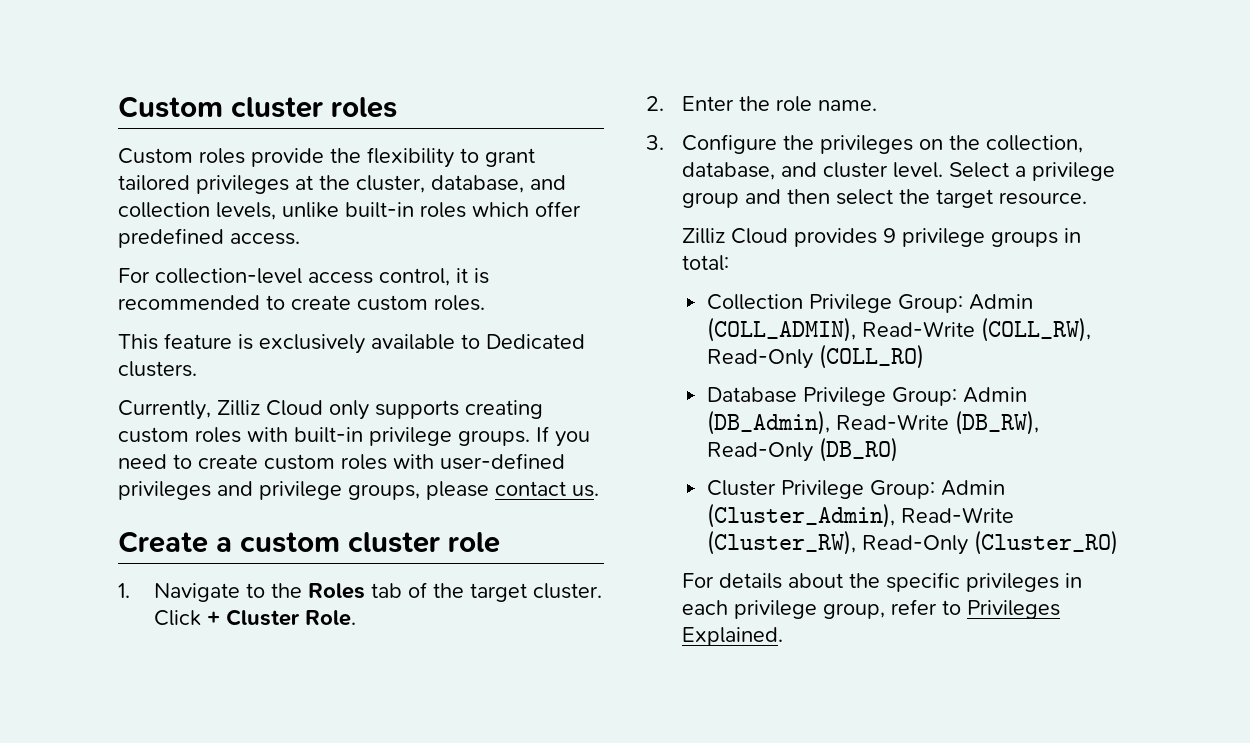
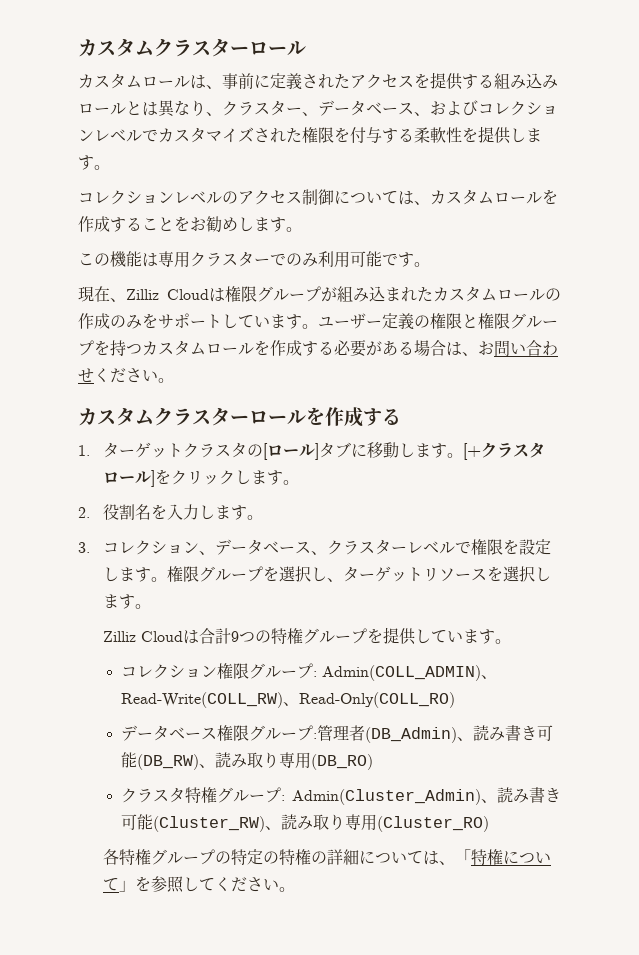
[118,96,397,118] [118,147,535,168] [118,175,566,194] [118,201,581,220] [118,228,300,248] [118,268,489,286] [118,295,485,311] [118,333,585,354] [118,361,197,377] [118,400,543,420] [118,426,590,447] [118,453,565,470] [118,481,599,500] [118,531,500,553] [118,582,603,602] [154,609,357,626] [646,96,878,112] [646,134,1084,154] [682,162,1116,181] [682,189,1088,208] [682,228,1082,247] [682,255,730,271] [706,294,1033,313] [706,317,1091,342] [706,344,924,369] [706,387,1027,406] [706,410,1039,435] [706,437,898,462] [706,480,1005,499] [706,503,1014,528] [706,530,1118,555] [682,572,1083,592] [682,599,1061,619] [682,627,784,646] Custom cluster roles // Custom roles provide the flexibility to grant tailored privileges at the cluster, database, and collection levels, unlike built-in roles which offer predefined access. // For collection-level access control, it is recommended to create custom roles. // This feature is exclusively available to Dedicated clusters. // Currently, Zilliz Cloud only supports creating custom roles with built-in privilege groups. If you need to create custom roles with user-defined privileges and privilege groups, please contact us. // Create a custom cluster role // 1. Navigate to the Roles tab of the target cluster. Click + Cluster Role. // 2. Enter the role name. // 3. Configure the privileges on the collection, database, and cluster level. Select a privilege group and then select the target resource. // Zilliz Cloud provides 9 privilege groups in total: // Collection Privilege Group: Admin (COLL_ADMIN), Read-Write (COLL_RW), Read-Only (COLL_RO) // Database Privilege Group: Admin (DB_Admin), Read-Write (DB_RW), Read-Only (DB_RO) // Cluster Privilege Group: Admin (Cluster_Admin), Read-Write (Cluster_RW), Read-Only (Cluster_RO) // For details about the specific privileges in each privilege group, refer to Privileges Explained. -> [78,38,306,57] [78,72,558,90] [78,100,558,117] [78,126,542,144] [78,155,110,170] [78,189,558,205] [78,216,302,232] [78,251,430,268] [78,286,561,302] [78,313,558,330] [78,340,558,357] [78,368,174,383] [78,407,401,427] [78,442,546,460] [103,469,300,487] [78,504,264,520] [78,539,552,555] [103,566,552,582] [103,594,152,609] [103,627,512,645] [120,663,497,681] [120,692,455,708] [120,725,553,743] [120,752,373,770] [120,787,561,805] [120,814,489,832] [103,849,552,866] [103,876,296,893] カスタムクラスターロール // カスタムロールは、事前に定義されたアクセスを提供する組み込みロールとは異なり、クラスター、データベース、およびコレクションレベルでカスタマイズされた権限を付与する柔軟性を提供します。 // コレクションレベルのアクセス制御については、カスタムロールを作成することをお勧めします。 // この機能は専用クラスターでのみ利用可能です。 // 現在、Zilliz Cloudは権限グループが組み込まれたカスタムロールの作成のみをサポートしています。ユーザー定義の権限と権限グループを持つカスタムロールを作成する必要がある場合は、お問い合わせください。 // カスタムクラスターロールを作成する // 1.ターゲットクラスタの[ロール]タブに移動します。[+クラスタロール]をクリックします。 // 2.役割名を入力します。 // 3.コレクション、データベース、クラスターレベルで権限を設定します。権限グループを選択し、ターゲットリソースを選択します。 // Zilliz Cloudは合計9つの特権グループを提供しています。 // コレクション権限グループ: Admin(COLL_ADMIN)、Read-Write(COLL_RW)、Read-Only(COLL_RO) // データベース権限グループ:管理者(DB_Admin)、読み書き可能(DB_RW)、読み取り専用(DB_RO) // クラスタ特権グループ: Admin(Cluster_Admin)、読み書き可能(Cluster_RW)、読み取り専用(Cluster_RO) // 各特権グループの特定の特権の詳細については、「特権について」を参照してください。

